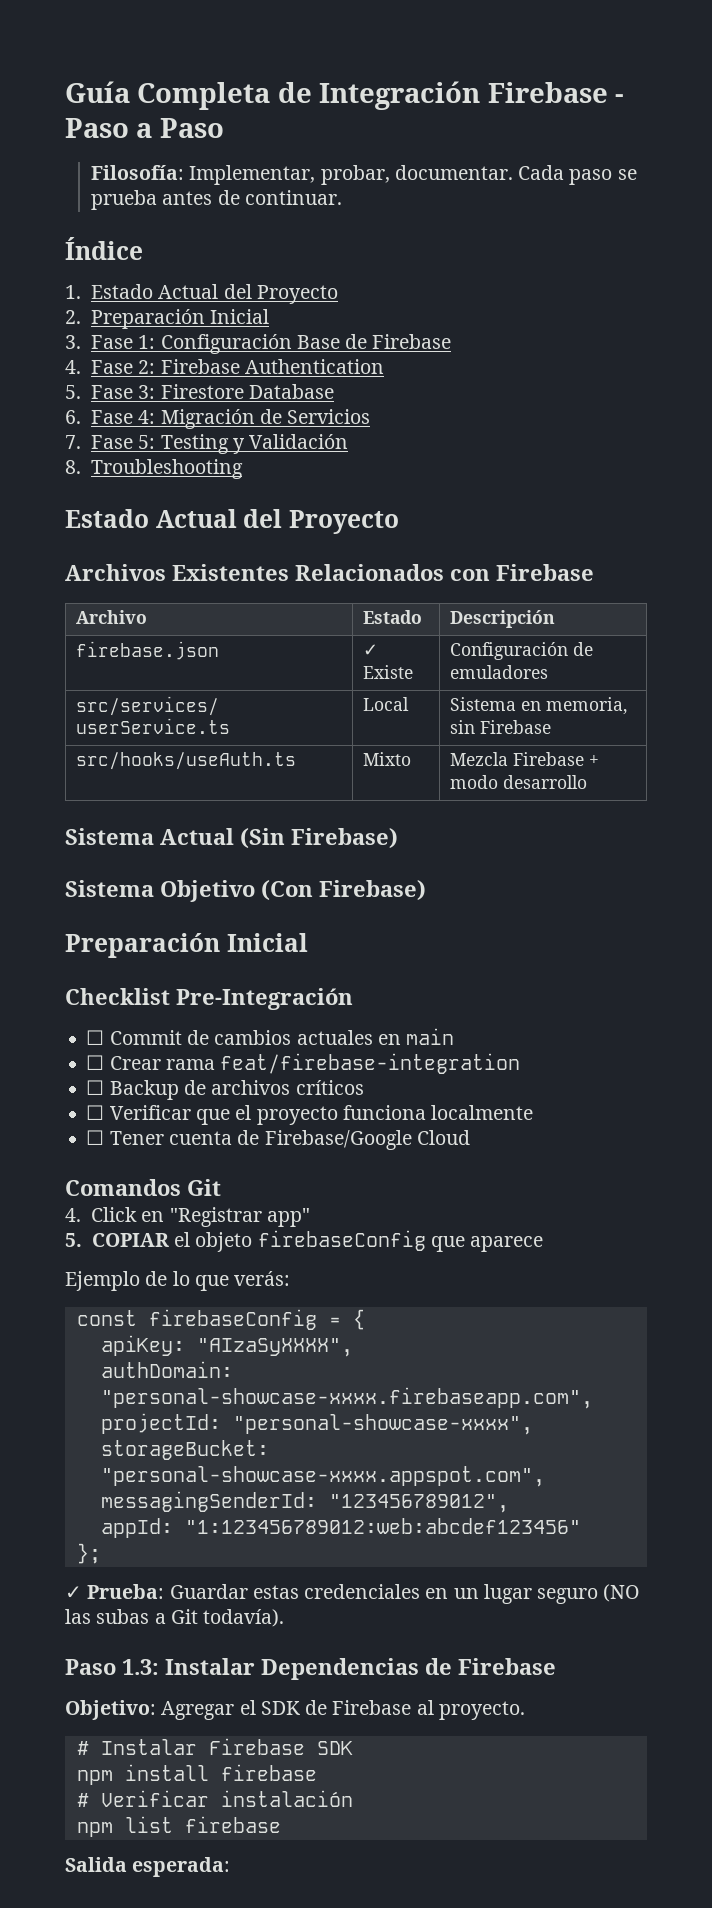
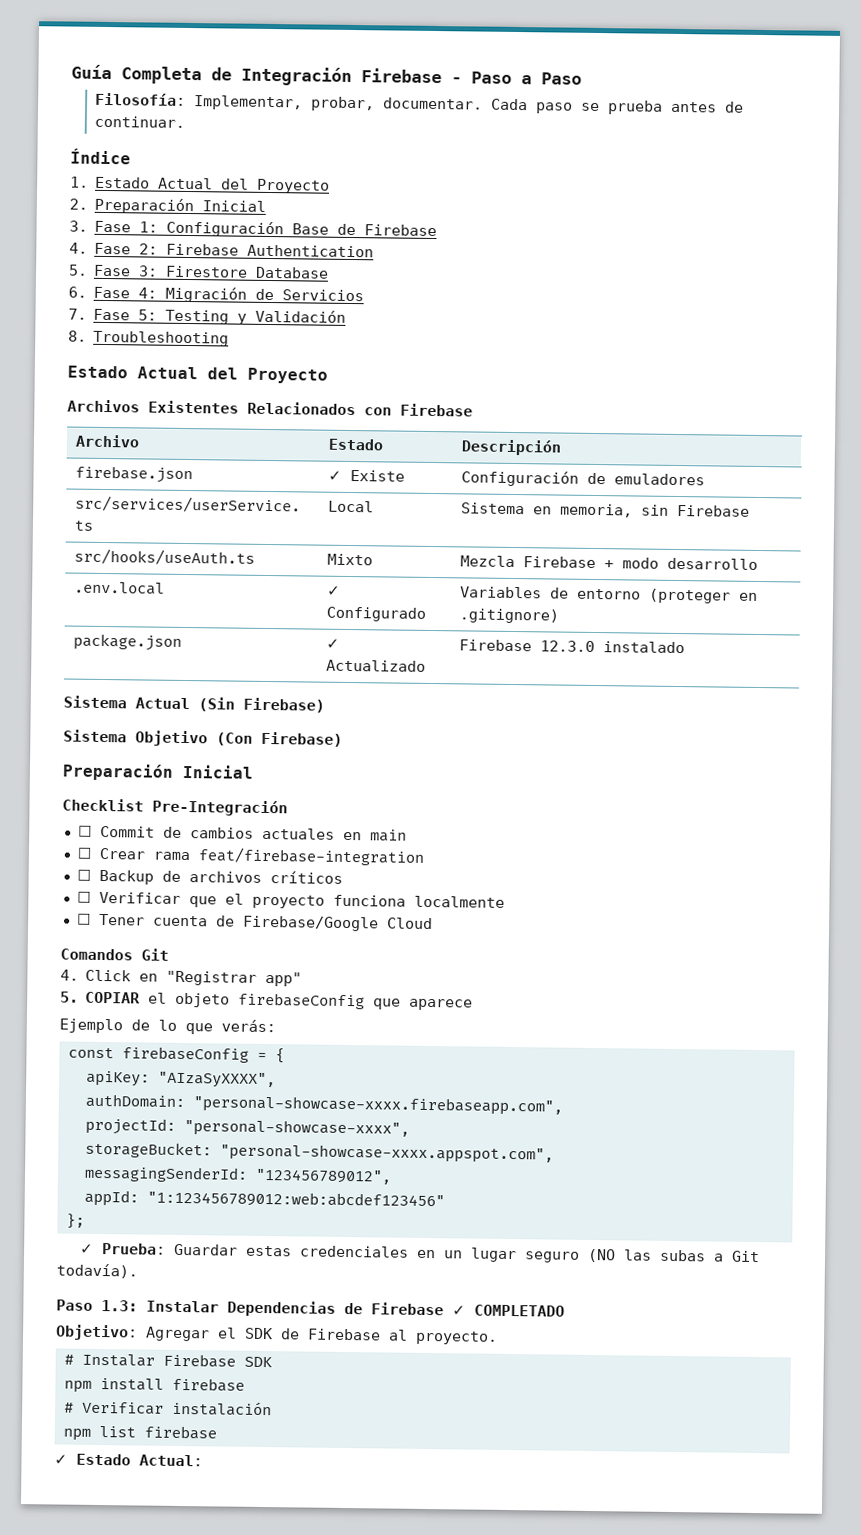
(588, 782) none -> [74,581,166,595] [327,585,342,596] [326,606,427,622] [460,586,759,604] [459,608,560,624] [73,633,183,651] [326,638,341,649] [326,659,427,672] [459,639,686,654] // .env.local | ✓ Configurado | Variables de entorno (proteger en .gitignore) // package.json | ✓ Actualizado | Firebase 12.3.0 instalado
(556, 1666) none -> [452,1304,565,1317] ✓ COMPLETADO
[65,1857,231,1877] Salida esperada: -> [54,1453,203,1467] ✓ Estado Actual:

